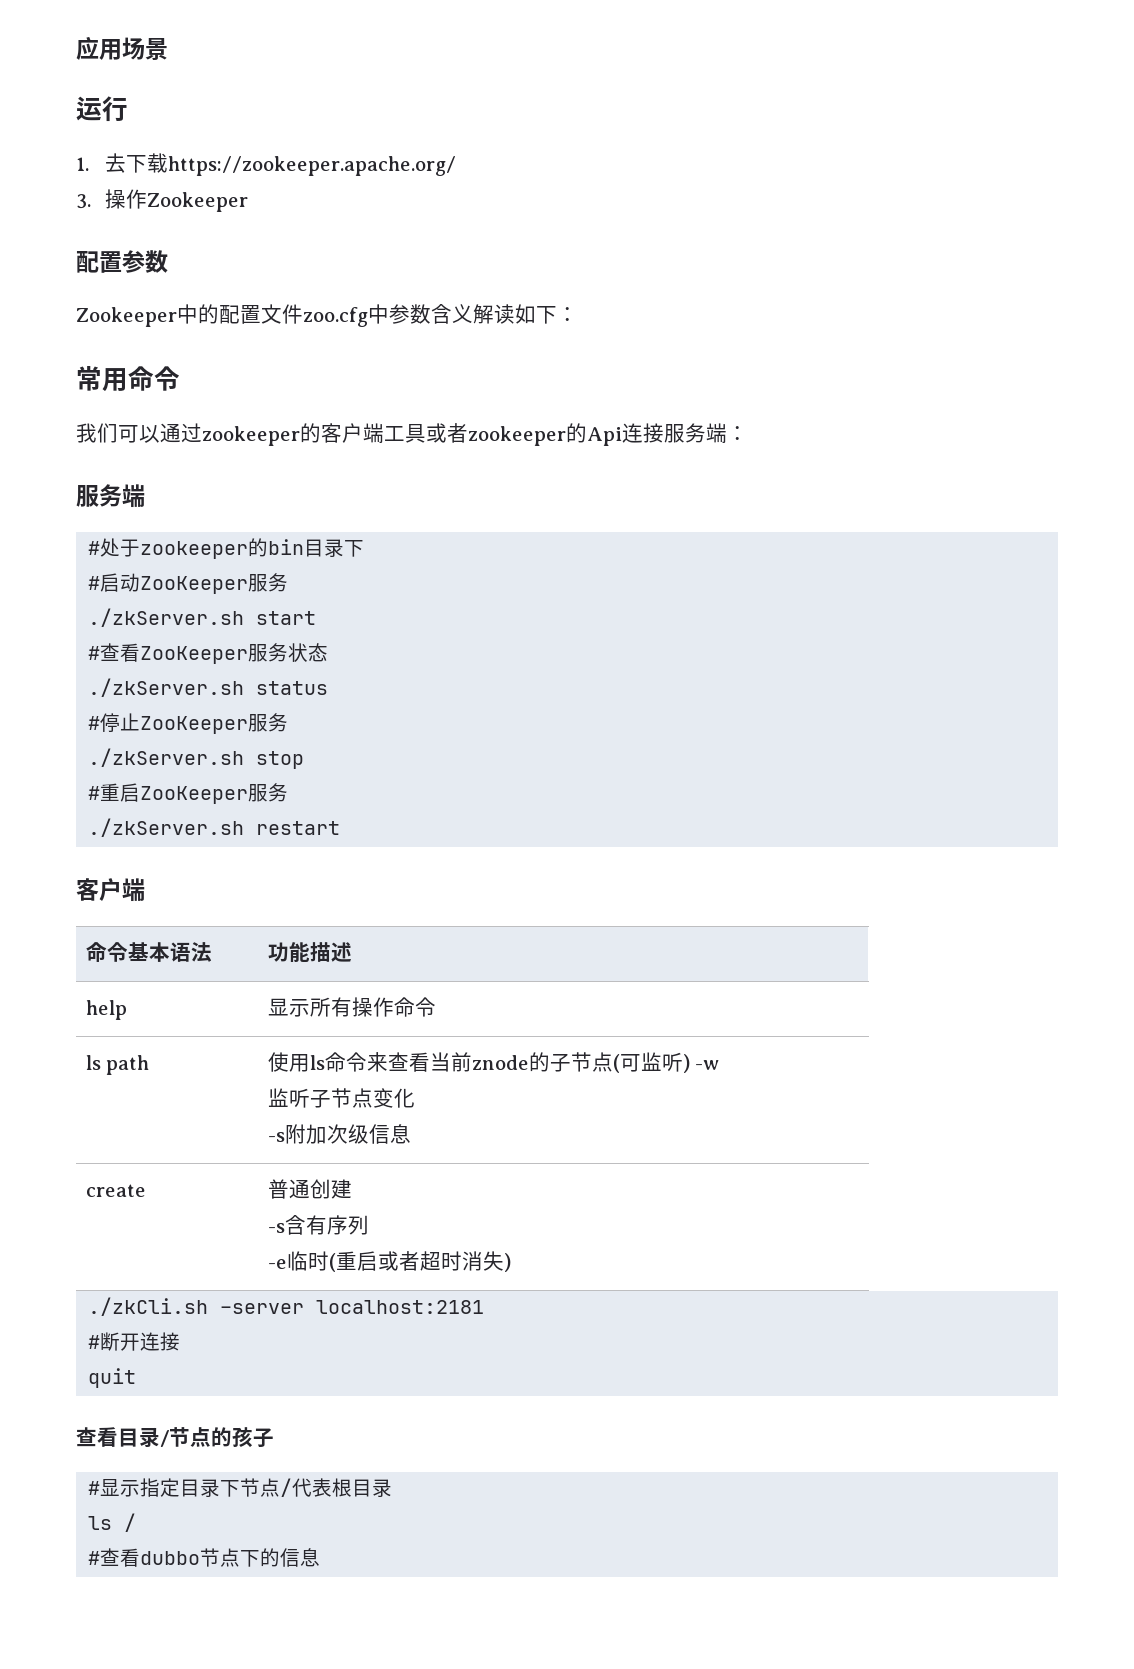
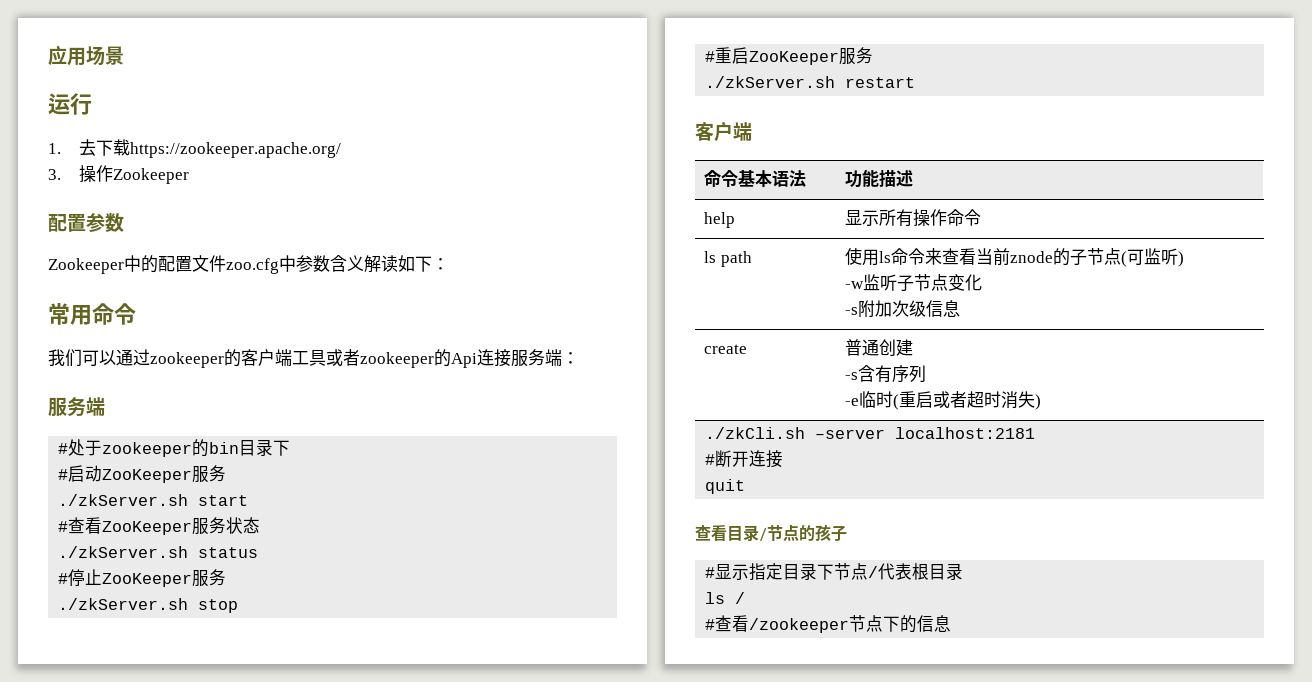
(690, 1063) none -> (1185, 259) //
(720, 1065) // -> (865, 285) none
[140,1551,201,1565] dubbo -> [749,618,850,633] /zookeeper

